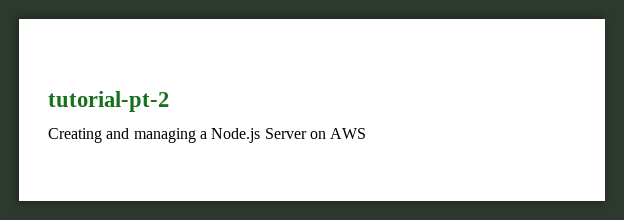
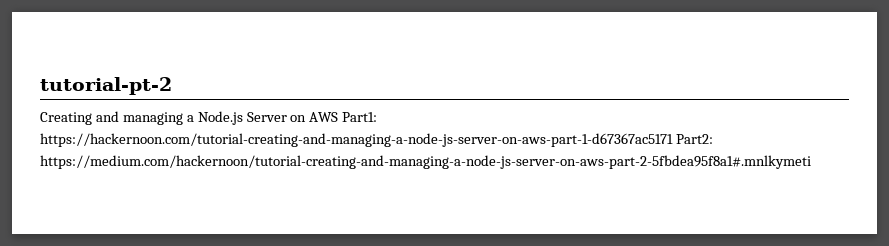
(367, 133) none -> [342,112,378,122] [40,133,713,147] [40,155,811,169] Part1: https://hackernoon.com/tutorial-creating-and-managing-a-node-js-server-on-aws-part-1-d67367ac5171 Part2: https://medium.com/hackernoon/tutorial-creating-and-managing-a-node-js-server-on-aws-part-2-5fbdea95f8a1#.mnlkymeti

